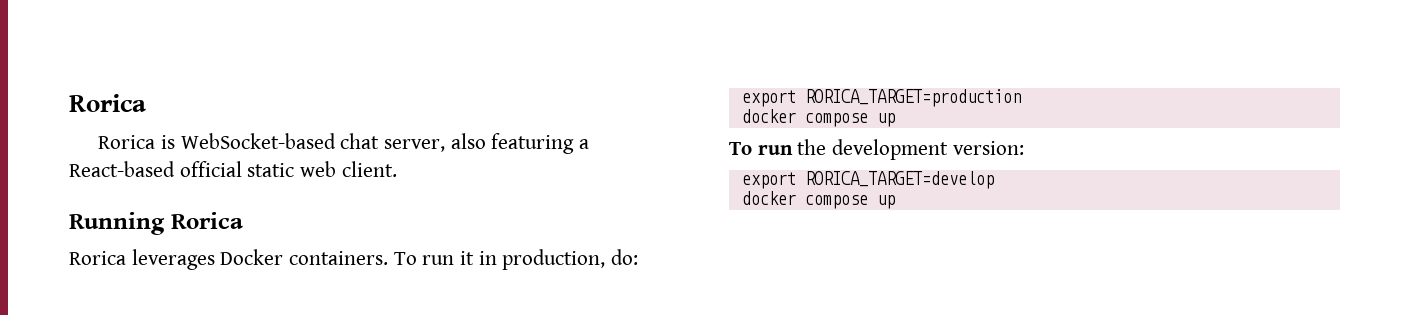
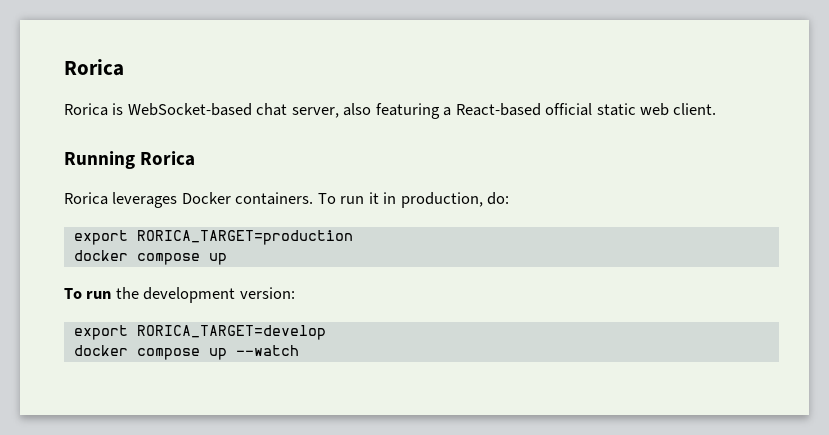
(895, 202) none -> [235,345,299,356] --watch

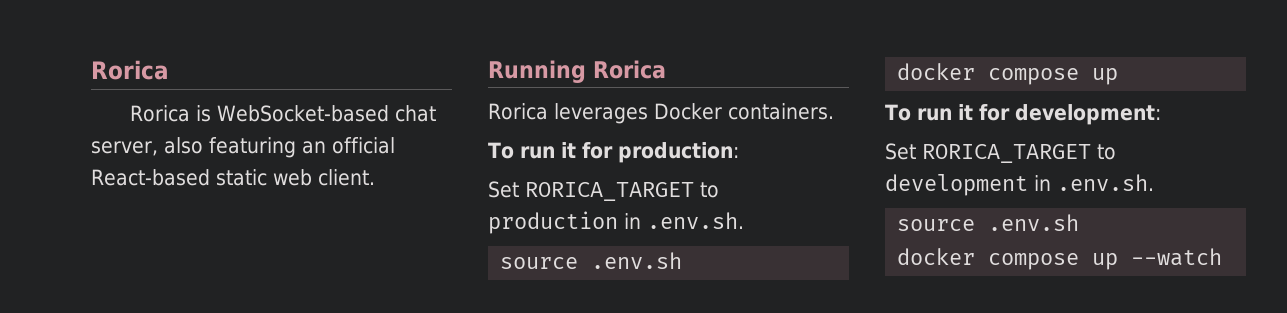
[443,103,593,116] a React-based official -> [302,137,395,154] [91,169,210,186] an official React-based
[317,192,510,208] [73,230,353,245] To run it in production, do: // export RORICA_TARGET=production -> [488,142,739,163] [488,181,719,201] [488,211,744,234] [500,252,683,269] // To run it for production: // Set RORICA_TARGET to production in .env.sh. // source .env.sh
[115,287,295,303] [73,325,326,340] the development version: // export RORICA_TARGET=develop -> [957,104,1161,125] [885,143,1116,163] [885,174,1154,196] [897,214,1080,231] it for development: // Set RORICA_TARGET to development in .env.sh. // source .env.sh

